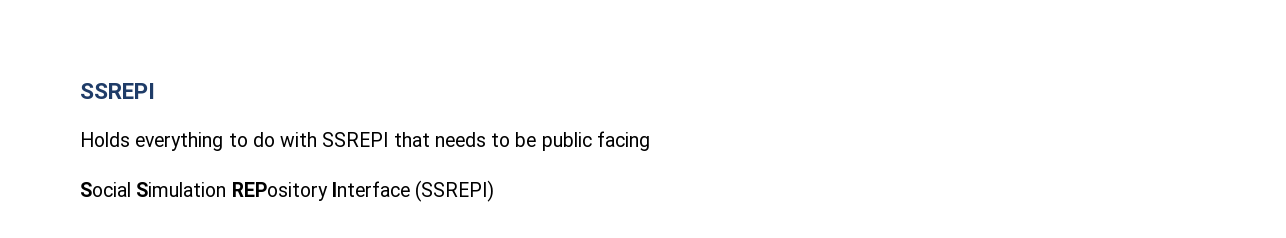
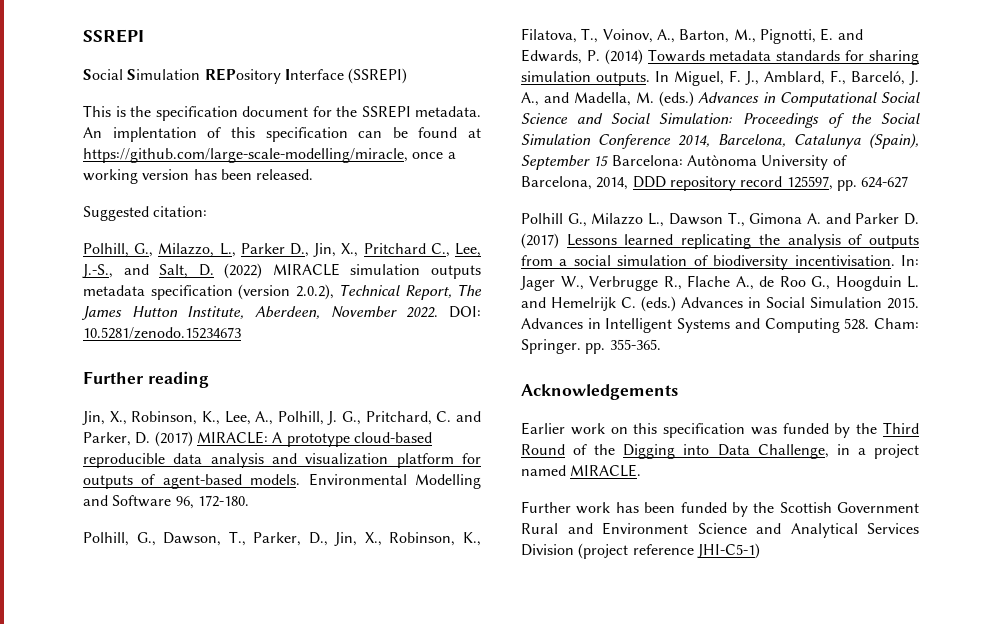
[80,83,155,99] [80,131,650,151] SSREPI // Holds everything to do with SSREPI that needs to be public facing -> [83,29,144,43] SSREPI
(495, 191) none -> [83,105,481,121] [83,127,481,142] [83,148,456,163] [83,169,314,184] [83,206,208,221] [83,243,481,257] [82,263,481,279] [83,284,482,300] [81,306,482,320] [83,327,241,339] [83,371,209,388] [82,411,481,425] [83,431,432,447] [83,453,481,468] [83,473,482,489] [83,495,249,509] [83,531,481,546] [521,28,863,44] [521,49,919,65] [521,70,919,86] [521,91,920,107] [521,113,920,128] [521,133,919,149] [521,155,847,170] [521,176,909,191] [521,212,919,227] [521,233,919,249] [521,255,919,270] [520,275,919,291] [521,296,919,312] [521,318,919,333] [521,339,661,354] [521,384,678,400] [521,422,919,438] [521,444,919,459] [521,464,642,477] [521,501,919,517] [521,522,919,538] [521,543,760,559] // This is the specification document for the SSREPI metadata. An implentation of this specification can be found at https://github.com/large-scale-modelling/miracle, once a working version has been released. // Suggested citation: // Polhill, G., Milazzo, L., Parker D., Jin, X., Pritchard C., Lee, J.-S., and Salt, D. (2022) MIRACLE simulation outputs metadata specification (version 2.0.2), Technical Report, The James Hutton Institute, Aberdeen, November 2022. DOI: 10.5281/zenodo.15234673 // Further reading // Jin, X., Robinson, K., Lee, A., Polhill, J. G., Pritchard, C. and Parker, D. (2017) MIRACLE: A prototype cloud-based reproducible data analysis and visualization platform for outputs of agent-based models. Environmental Modelling and Software 96, 172-180. // Polhill, G., Dawson, T., Parker, D., Jin, X., Robinson, K., Filatova, T., Voinov, A., Barton, M., Pignotti, E. and Edwards, P. (2014) Towards metadata standards for sharing simulation outputs. In Miguel, F. J., Amblard, F., Barceló, J. A., and Madella, M. (eds.) Advances in Computational Social Science and Social Simulation: Proceedings of the Social Simulation Conference 2014, Barcelona, Catalunya (Spain), September 15 Barcelona: Autònoma University of Barcelona, 2014, DDD repository record 125597, pp. 624-627 // Polhill G., Milazzo L., Dawson T., Gimona A. and Parker D. (2017) Lessons learned replicating the analysis of outputs from a social simulation of biodiversity incentivisation. In: Jager W., Verbrugge R., Flache A., de Roo G., Hoogduin L. and Hemelrijk C. (eds.) Advances in Social Simulation 2015. Advances in Intelligent Systems and Computing 528. Cham: Springer. pp. 355-365. // Acknowledgements // Earlier work on this specification was funded by the Third Round of the Digging into Data Challenge, in a project named MIRACLE. // Further work has been funded by the Scottish Government Rural and Environment Science and Analytical Services Division (project reference JHI-C5-1)

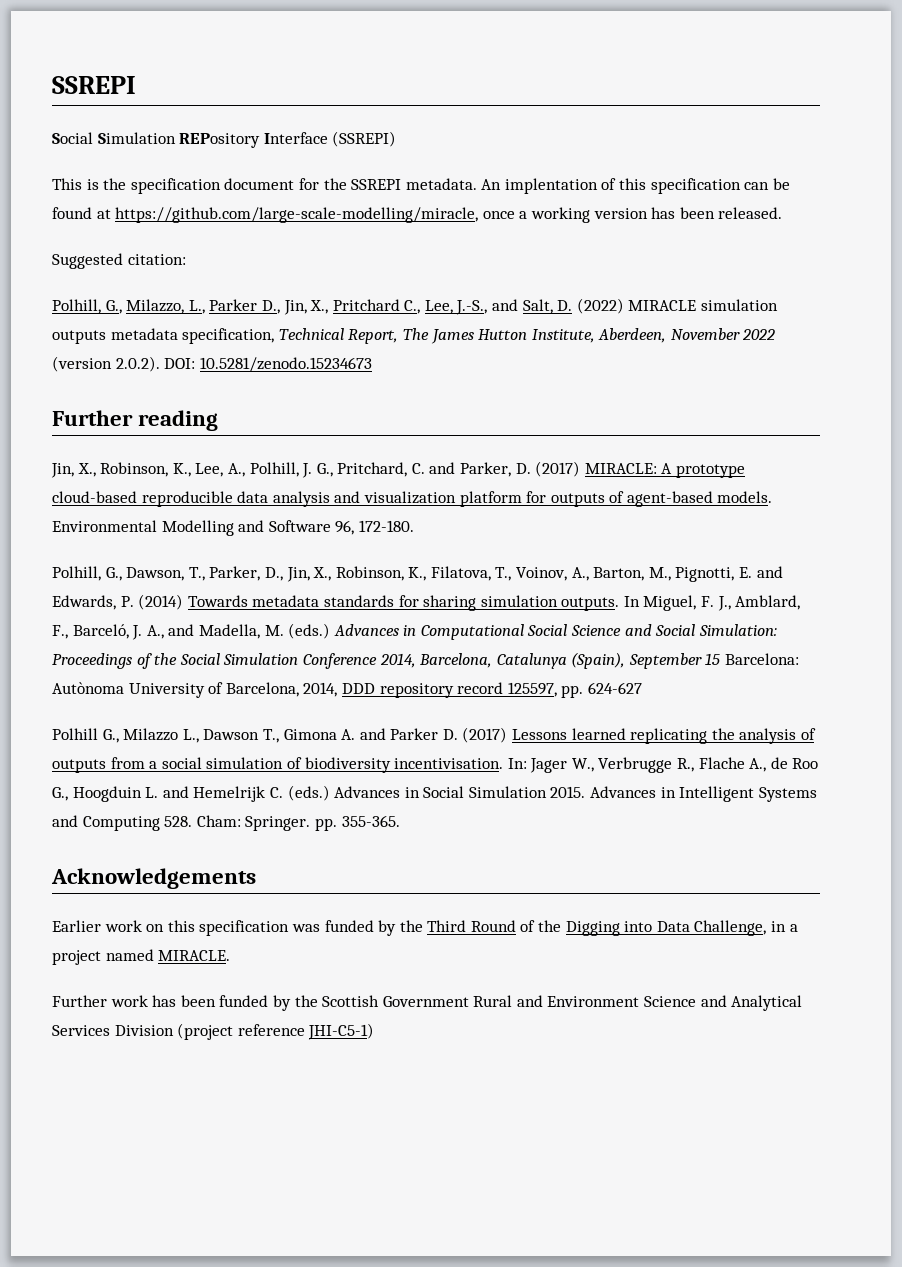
[150,284,334,300] specification (version 2.0.2), -> [182,328,275,344] specification,
[406,307,439,318] 2022. -> [742,329,776,340] [52,356,160,372] 2022 (version 2.0.2).

